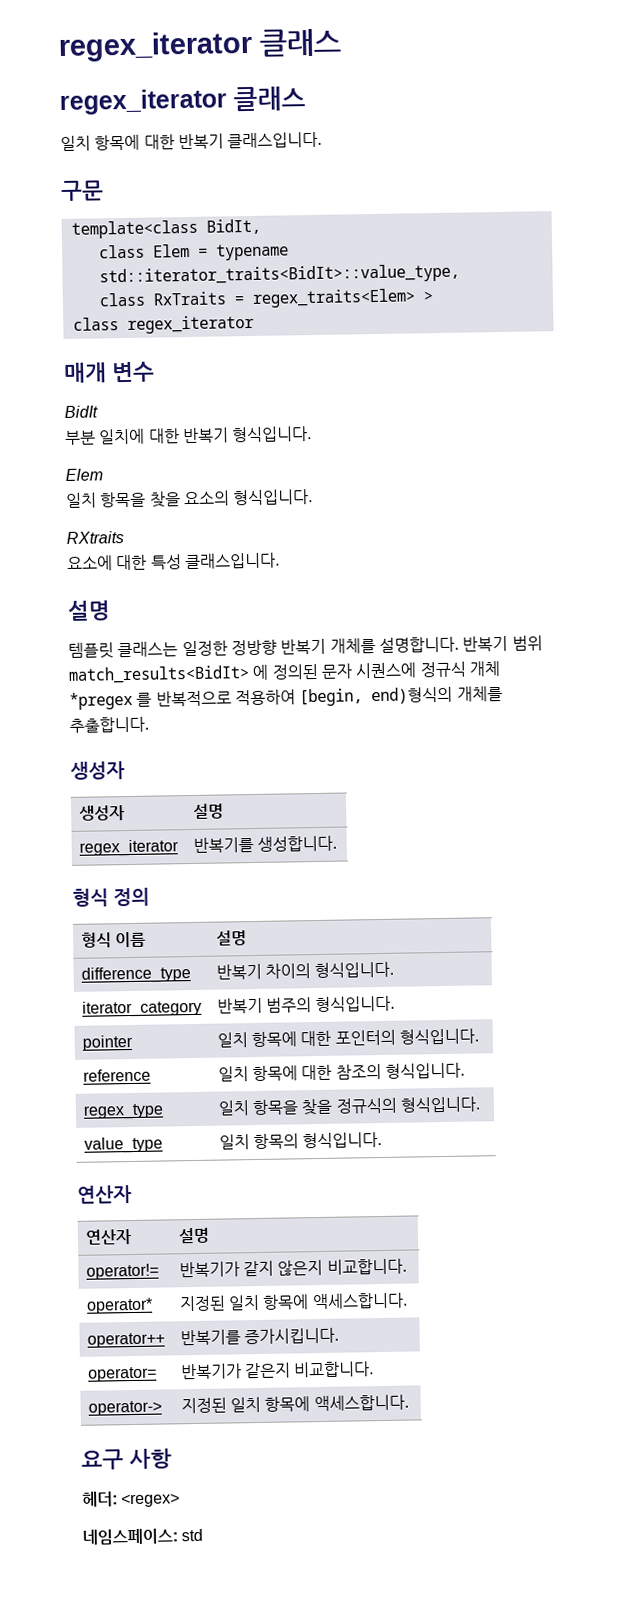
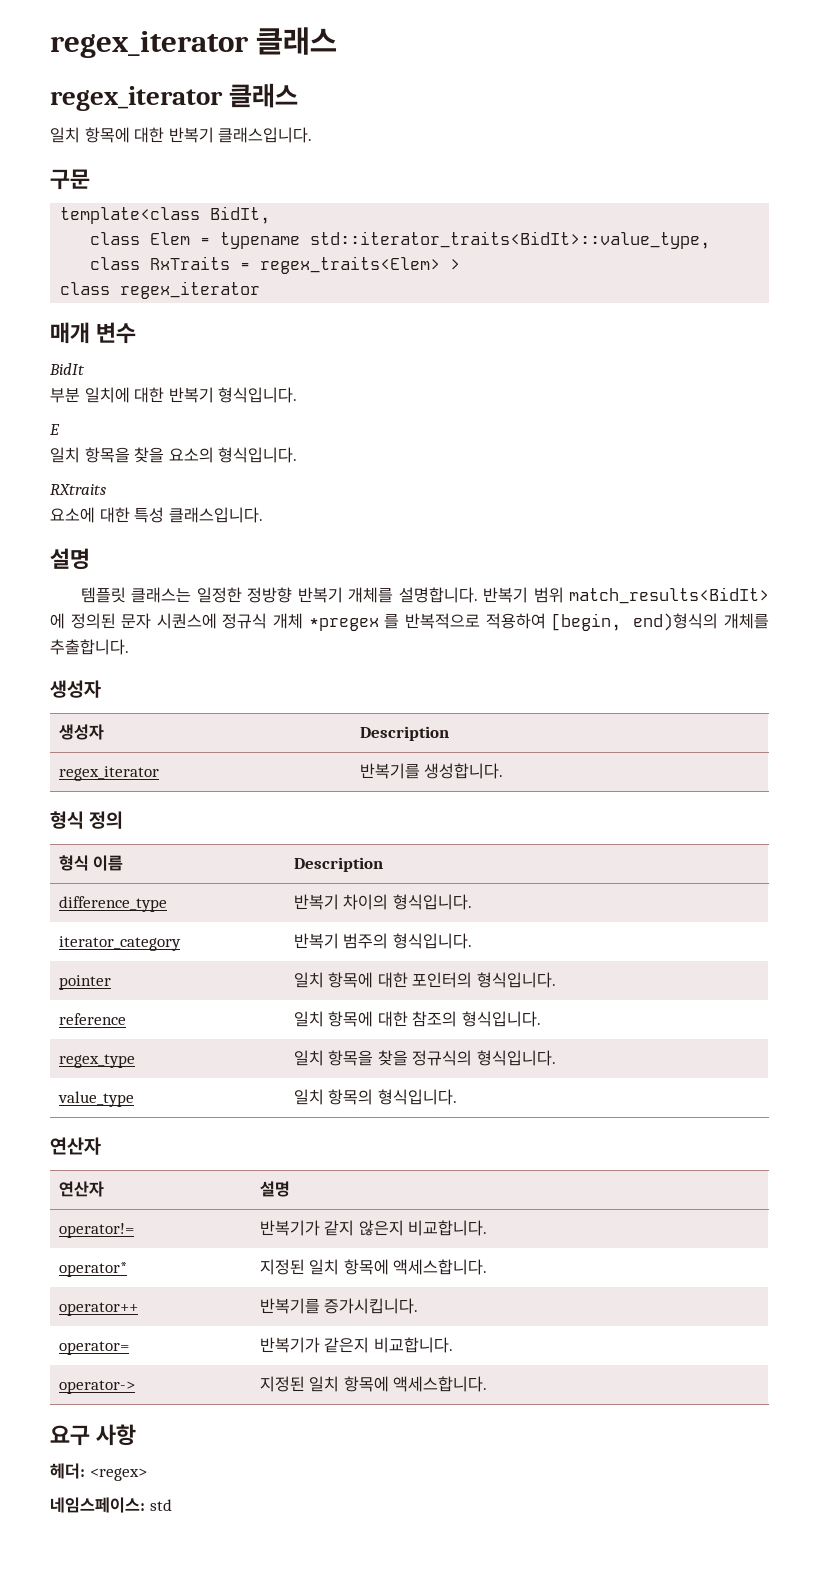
[65,468,103,481] Elem -> [49,424,60,435] E
[192,803,224,819] 설명 -> [359,726,449,741] Description
[215,930,247,946] 설명 -> [293,857,383,872] Description

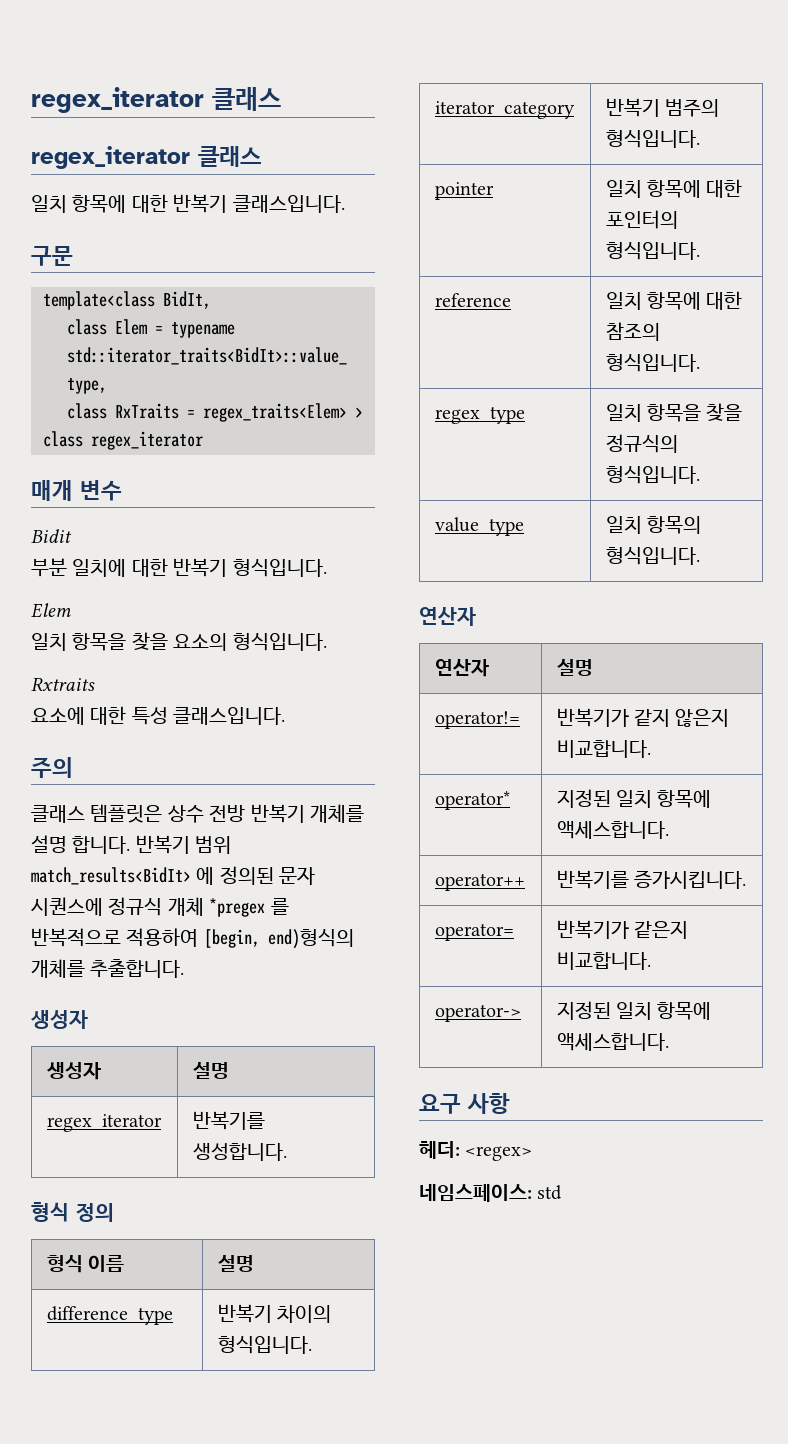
[49,363,85,375] BidIt -> [31,529,72,543] Bidit
[49,424,60,435] E -> [31,603,71,618] Elem
[50,484,106,495] RXtraits -> [31,677,95,691] Rxtraits
[50,548,90,570] [80,587,478,603] 설명 // 템플릿 클래스는 일정한 정방향 반복기 개체를 설명합니다. -> [31,757,73,778] [31,804,364,823] [31,835,131,854] 주의 // 클래스 템플릿은 상수 전방 반복기 개체를 설명 합니다.
[359,726,449,741] Description -> [192,1061,229,1079] 설명
[293,857,383,872] Description -> [217,1254,254,1272] 설명

